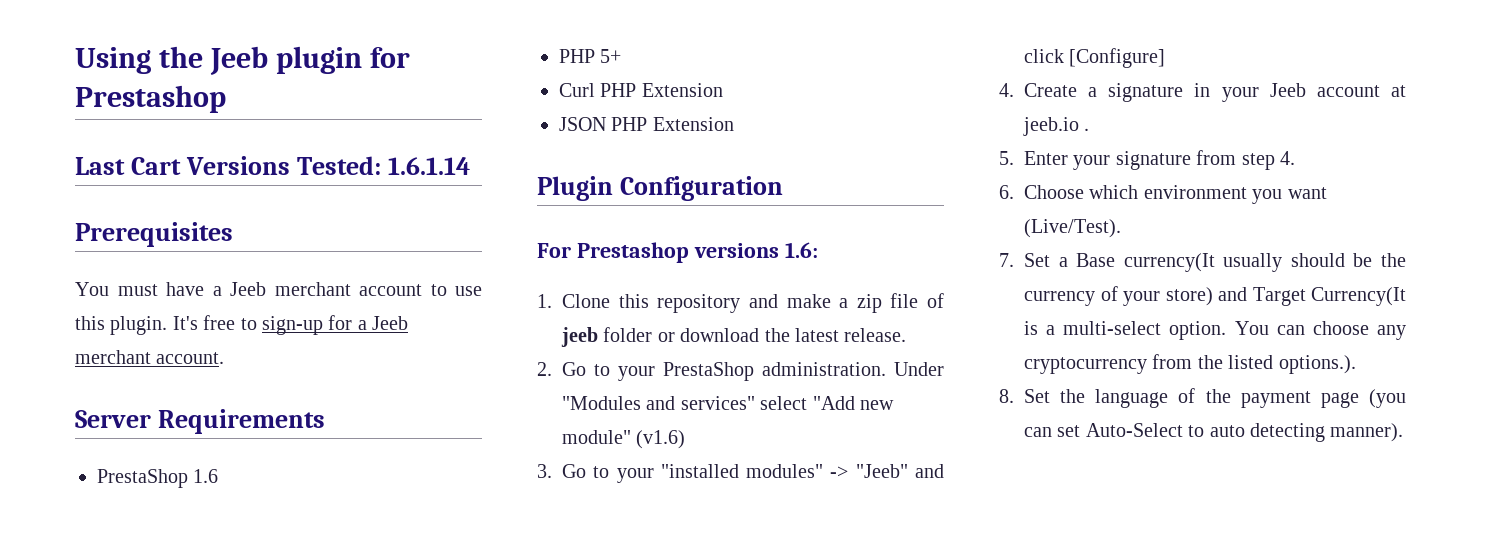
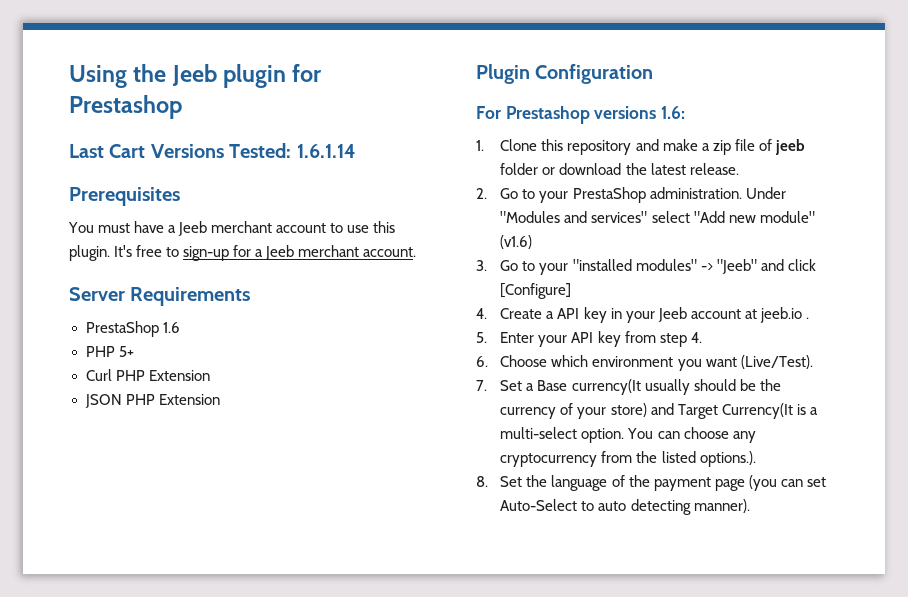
[1108,83,1184,102] signature -> [557,307,607,323] API key
[1115,151,1191,170] signature -> [571,331,621,347] API key

